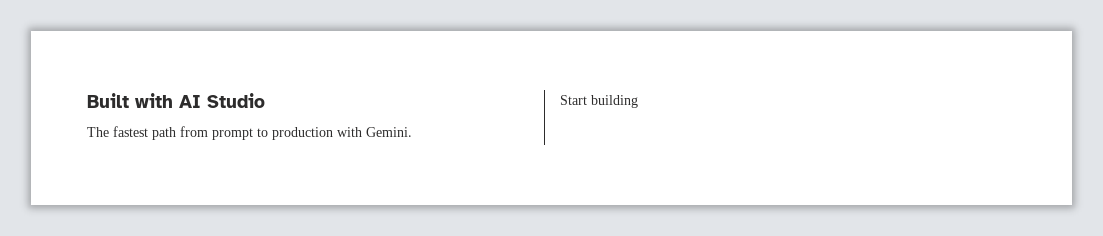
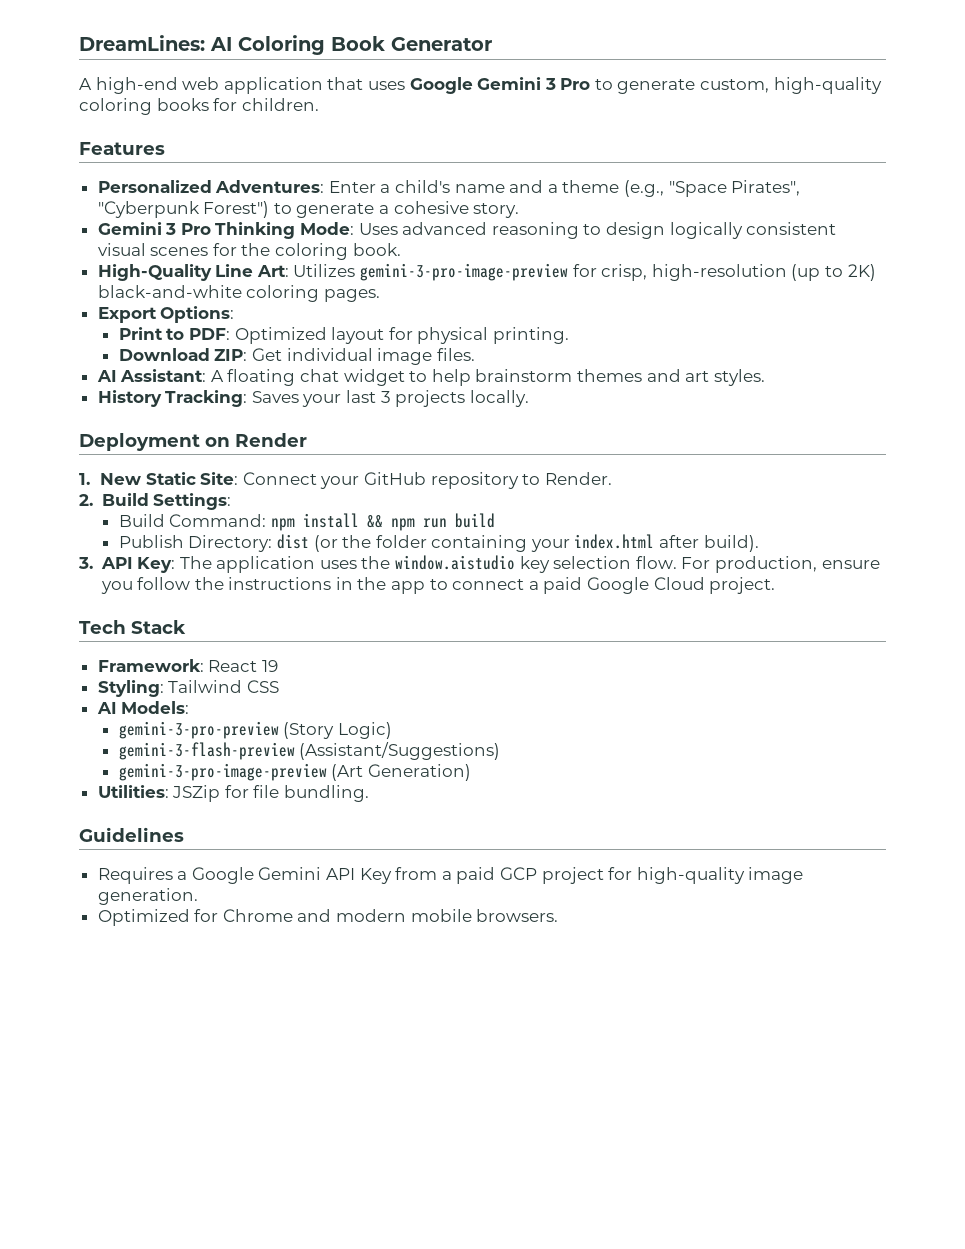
[87,93,265,108] [87,126,412,140] [560,95,638,108] Built with AI Studio // The fastest path from prompt to production with Gemini. // Start building -> [79,35,492,55] [79,77,882,94] [79,98,319,115] [79,142,165,155] [97,180,801,197] [97,201,520,218] [97,222,837,239] [97,243,401,260] [97,263,876,281] [97,285,380,302] [97,306,235,323] [118,327,569,344] [118,348,475,365] [96,369,765,386] [97,390,529,407] [79,433,307,451] [79,472,612,489] [79,493,232,510] [118,513,495,531] [118,534,759,552] [78,555,880,573] [100,577,776,594] [79,620,186,634] [97,659,278,672] [97,680,279,697] [96,701,190,714] [118,721,392,739] [118,742,501,760] [118,763,471,781] [97,785,370,802] [79,827,184,842] [97,867,804,884] [97,888,198,905] [97,909,559,926] DreamLines: AI Coloring Book Generator // A high-end web application that uses Google Gemini 3 Pro to generate custom, high-quality coloring books for children. // Features // Personalized Adventures: Enter a child's name and a theme (e.g., "Space Pirates", "Cyberpunk Forest") to generate a cohesive story. // Gemini 3 Pro Thinking Mode: Uses advanced reasoning to design logically consistent visual scenes for the coloring book. // High-Quality Line Art: Utilizes gemini-3-pro-image-preview for crisp, high-resolution (up to 2K) black-and-white coloring pages. // Export Options: // Print to PDF: Optimized layout for physical printing. // Download ZIP: Get individual image files. // AI Assistant: A floating chat widget to help brainstorm themes and art styles. // History Tracking: Saves your last 3 projects locally. // Deployment on Render // 1. New Static Site: Connect your GitHub repository to Render. // 2. Build Settings: // Build Command: npm install && npm run build // Publish Directory: dist (or the folder containing your index.html after build). // 3. API Key: The application uses the window.aistudio key selection flow. For production, ensure you follow the instructions in the app to connect a paid Google Cloud project. // Tech Stack // Framework: React 19 // Styling: Tailwind CSS // AI Models: // gemini-3-pro-preview (Story Logic) // gemini-3-flash-preview (Assistant/Suggestions) // gemini-3-pro-image-preview (Art Generation) // Utilities: JSZip for file bundling. // Guidelines // Requires a Google Gemini API Key from a paid GCP project for high-quality image generation. // Optimized for Chrome and modern mobile browsers.

